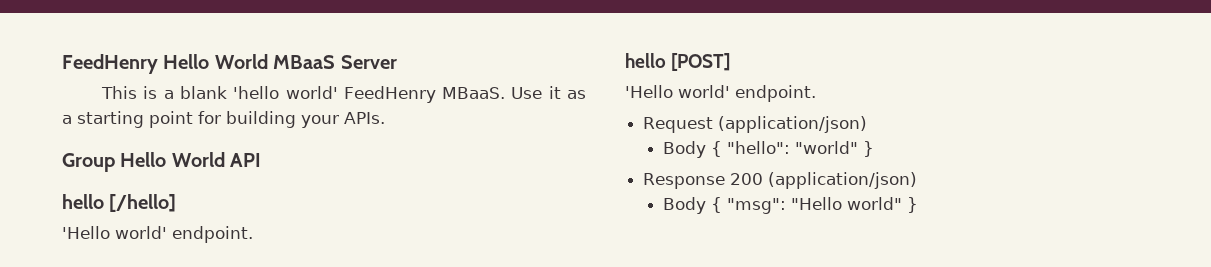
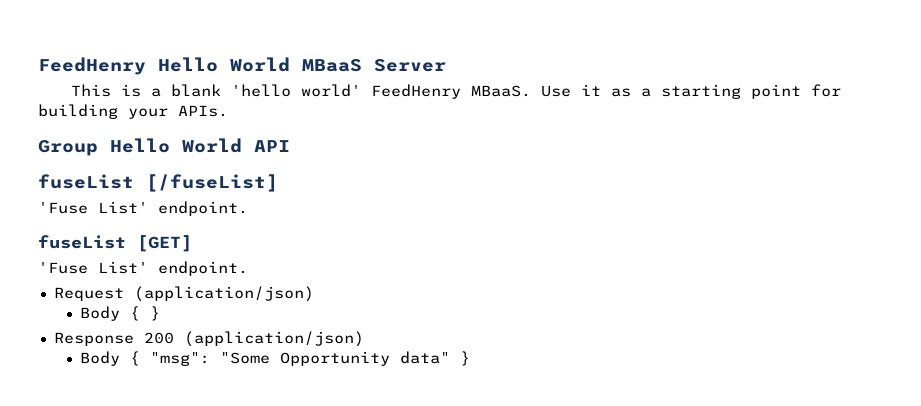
[62,194,177,212] [62,226,253,243] [625,53,731,71] [625,85,730,98] hello [/hello] // 'Hello world' endpoint. // hello [POST] // 'Hello world' -> [38,174,278,192] [38,201,248,216] [38,235,192,252] [38,261,148,274] fuseList [/fuseList] // 'Fuse List' endpoint. // fuseList [GET] // 'Fuse List'
[726,141,858,154] "hello": "world" -> (141, 313) none
[790,197,902,210] "Hello world" -> [220,351,451,366] "Some Opportunity data"

